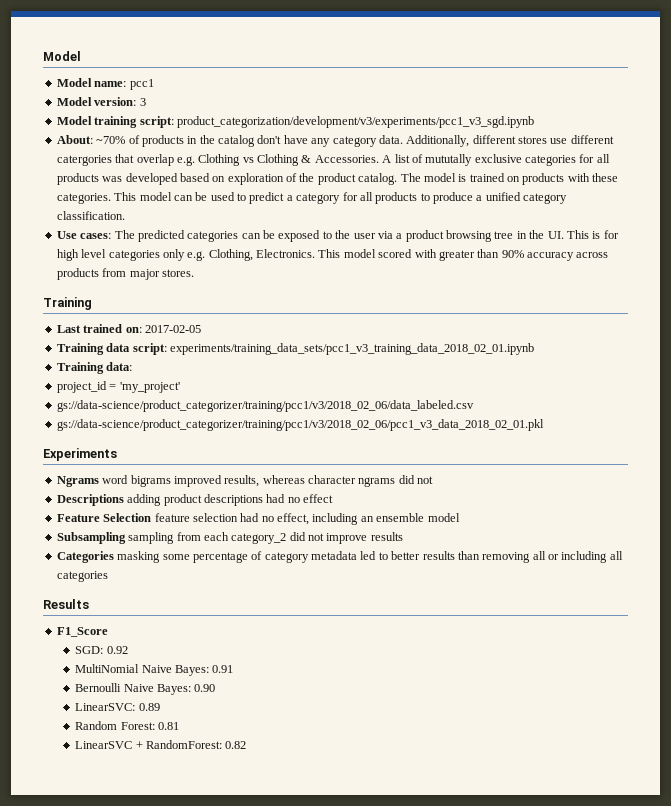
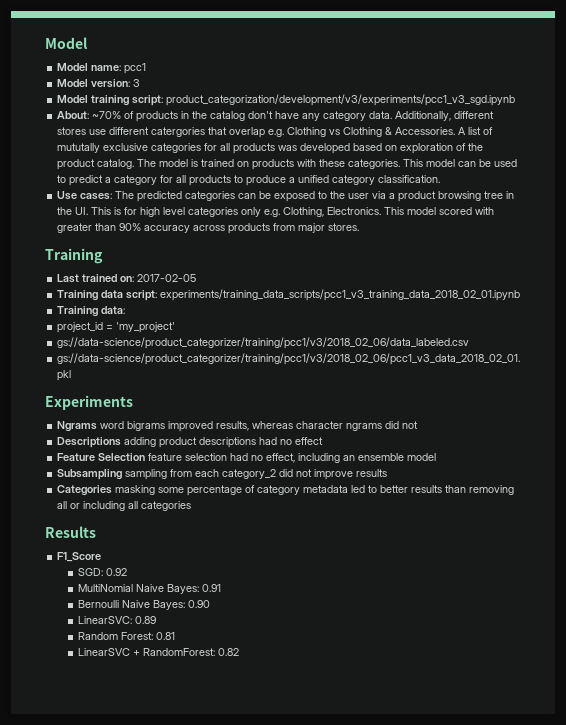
[169,343,534,355] experiments/training_data_sets/pcc1_v3_training_data_2018_02_01.ipynb -> [160,289,521,301] experiments/training_data_scripts/pcc1_v3_training_data_2018_02_01.ipynb

